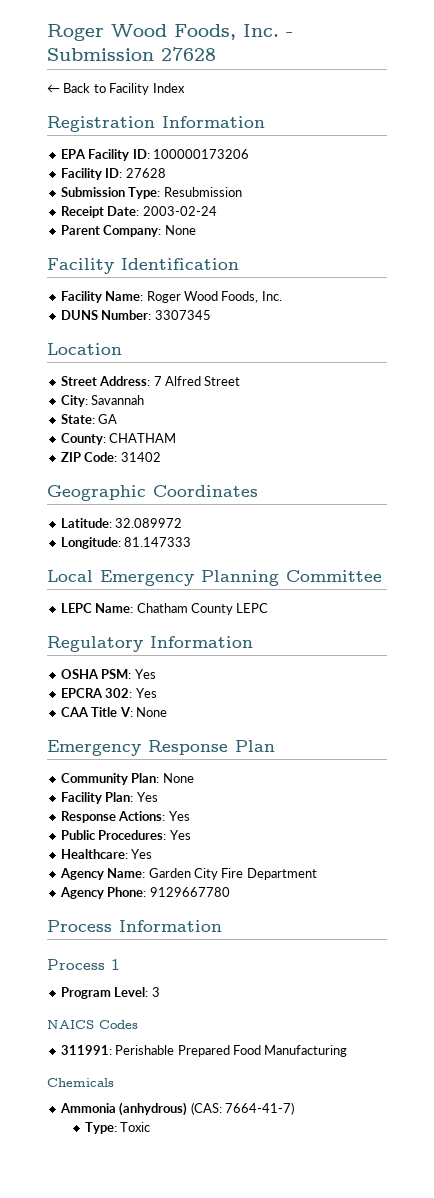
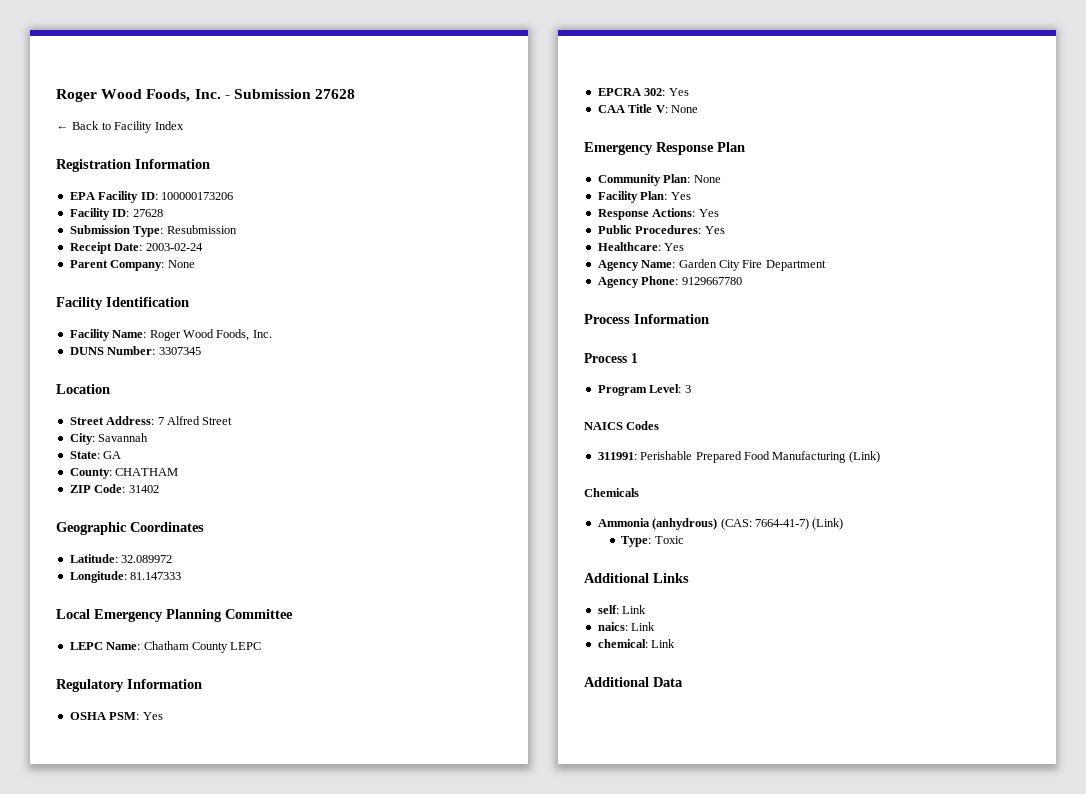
(348, 1051) none -> [848,451,880,463] (Link)
(294, 1108) none -> [812,518,844,530] (Link)
(151, 1127) none -> [584,573,689,583] [597,605,647,614] [597,622,656,631] [597,639,676,648] [584,677,683,687] // Additional Links // self: Link // naics: Link // chemical: Link // Additional Data

